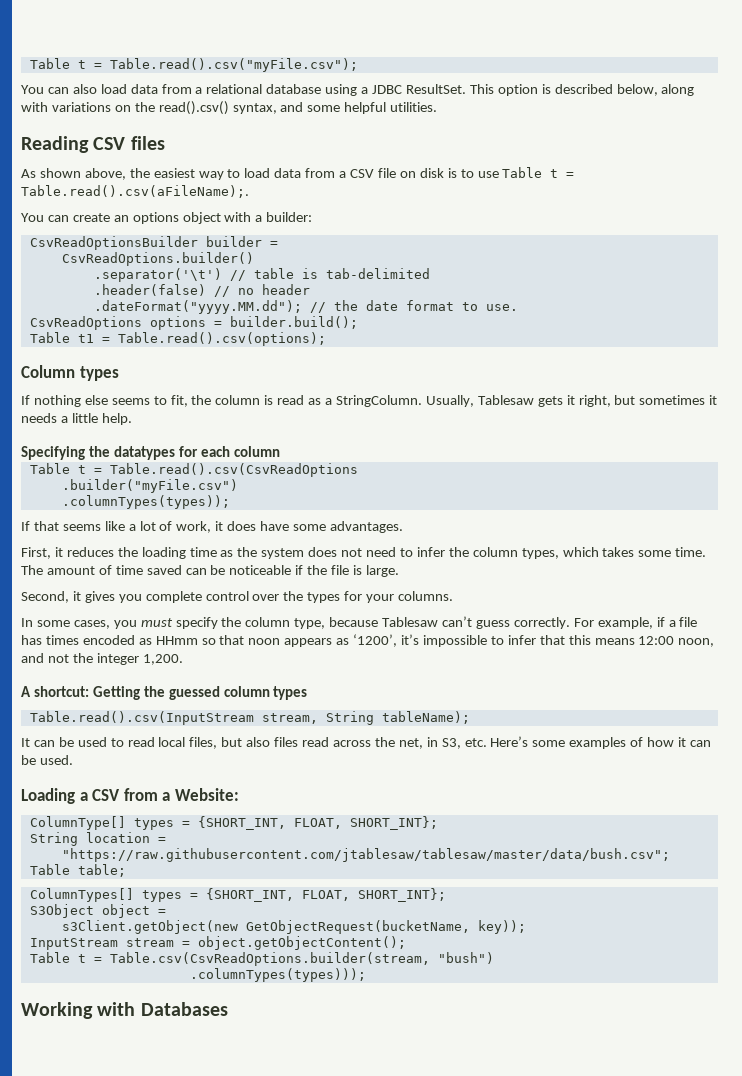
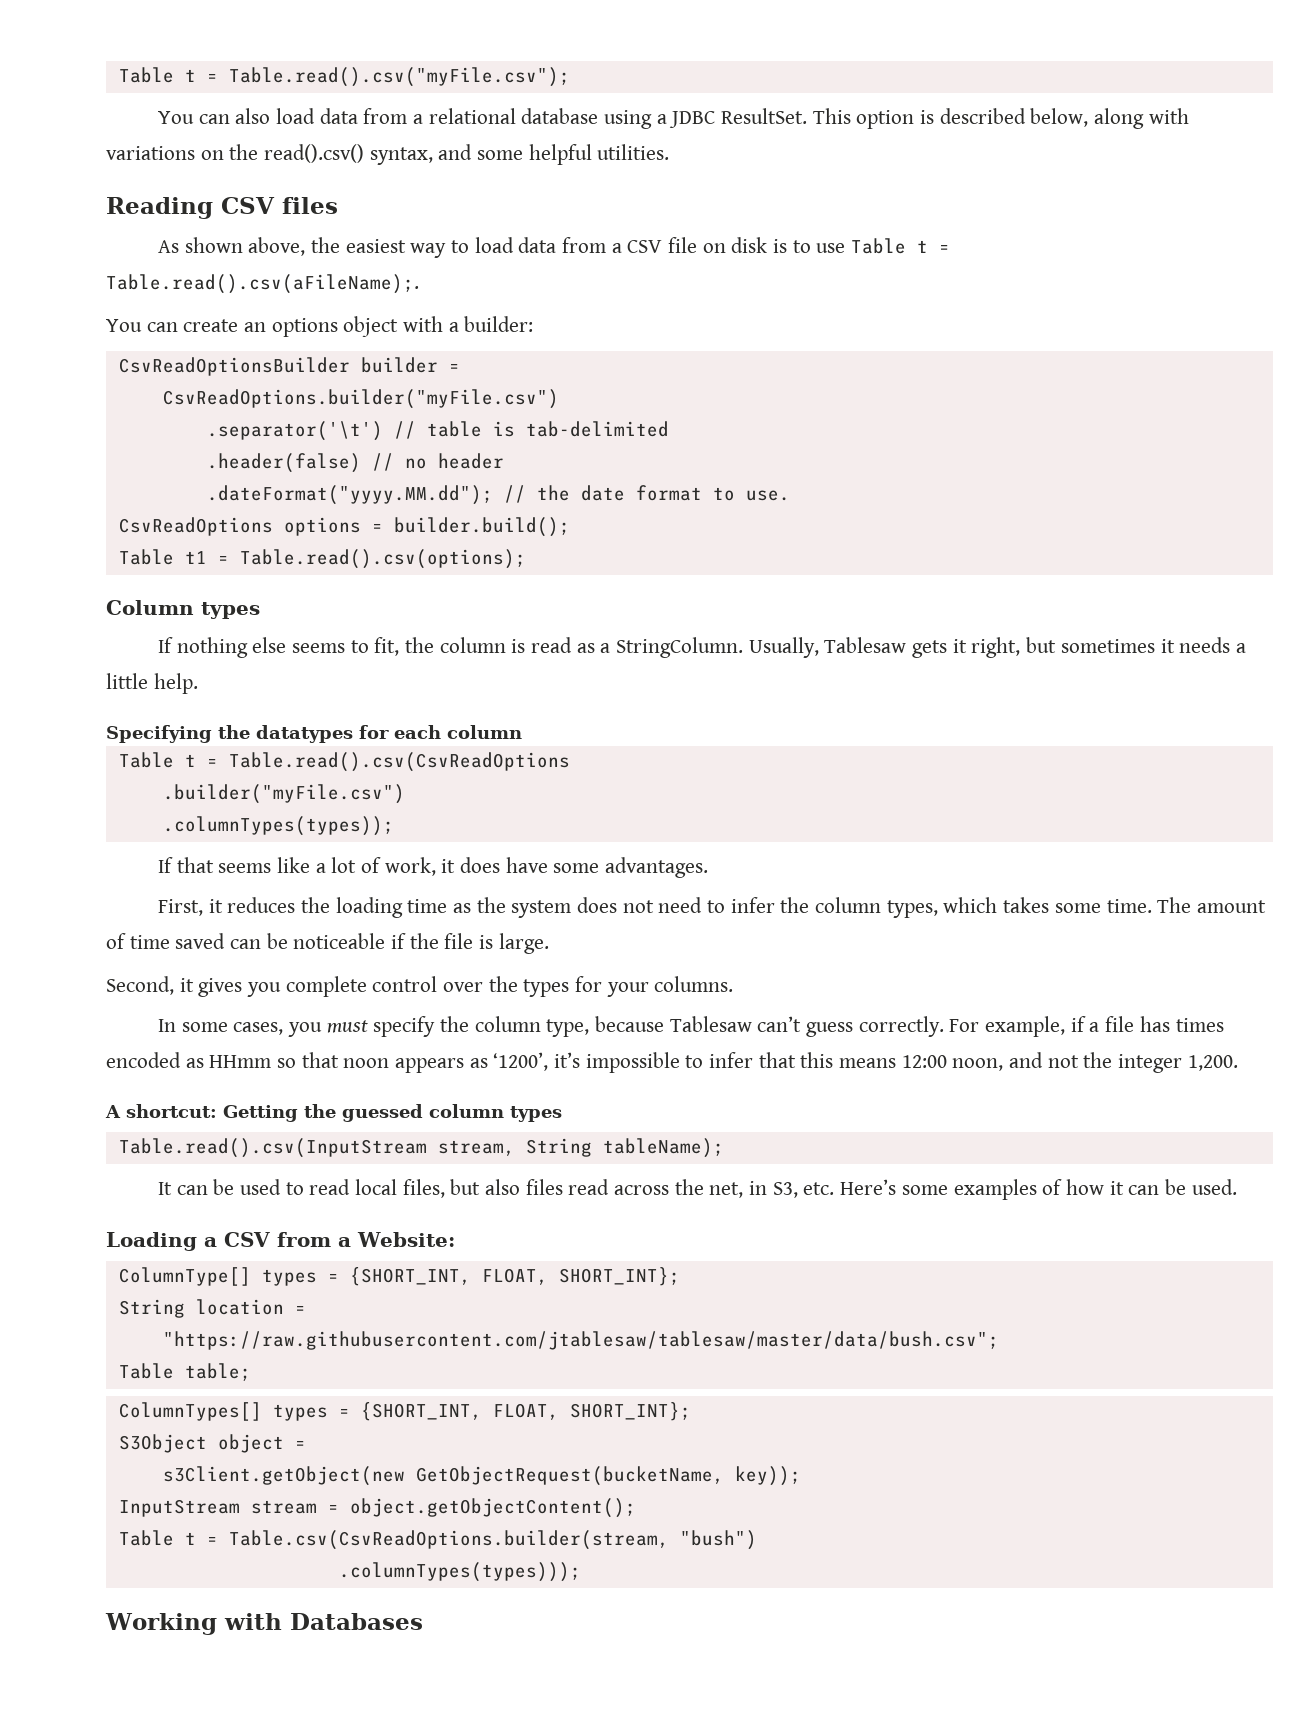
[61,252,254,266] CsvReadOptions.builder() -> [162,389,559,409] CsvReadOptions.builder("myFile.csv")

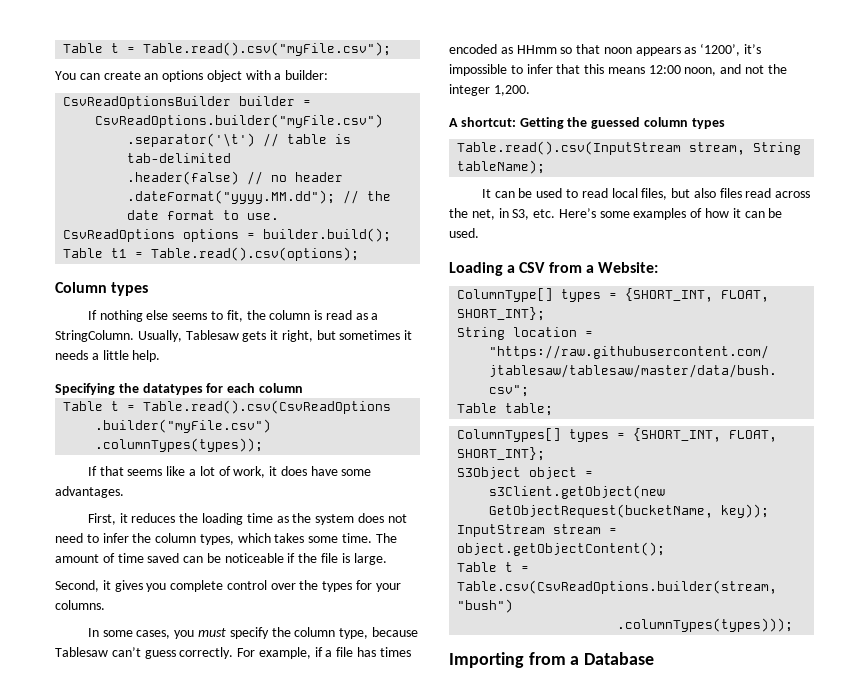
[158,108,1189,129] [106,144,670,165] [106,197,338,219] [158,237,951,258] [106,274,419,294] // You can also load data from a relational database using a JDBC ResultSet. This option is described below, along with variations on the read().csv() syntax, and some helpful utilities. // Reading CSV files // As shown above, the easiest way to load data from a CSV file on disk is to use Table t = Table.read().csv(aFileName);. -> (392, 49) none
[105,1613,423,1635] Working with Databases -> [449,652,655,668] Importing from a Database

